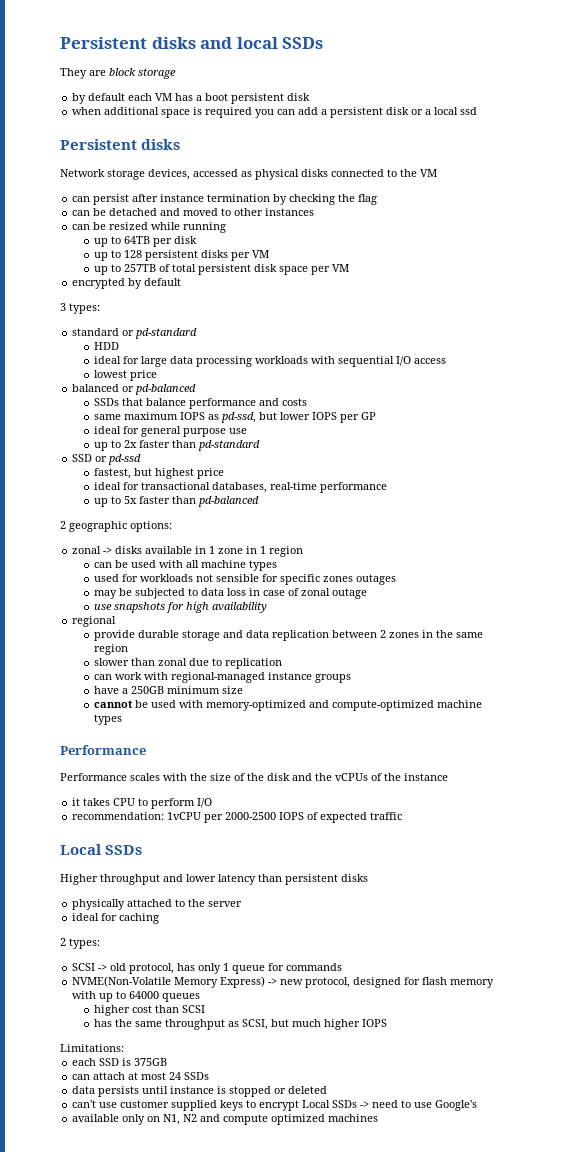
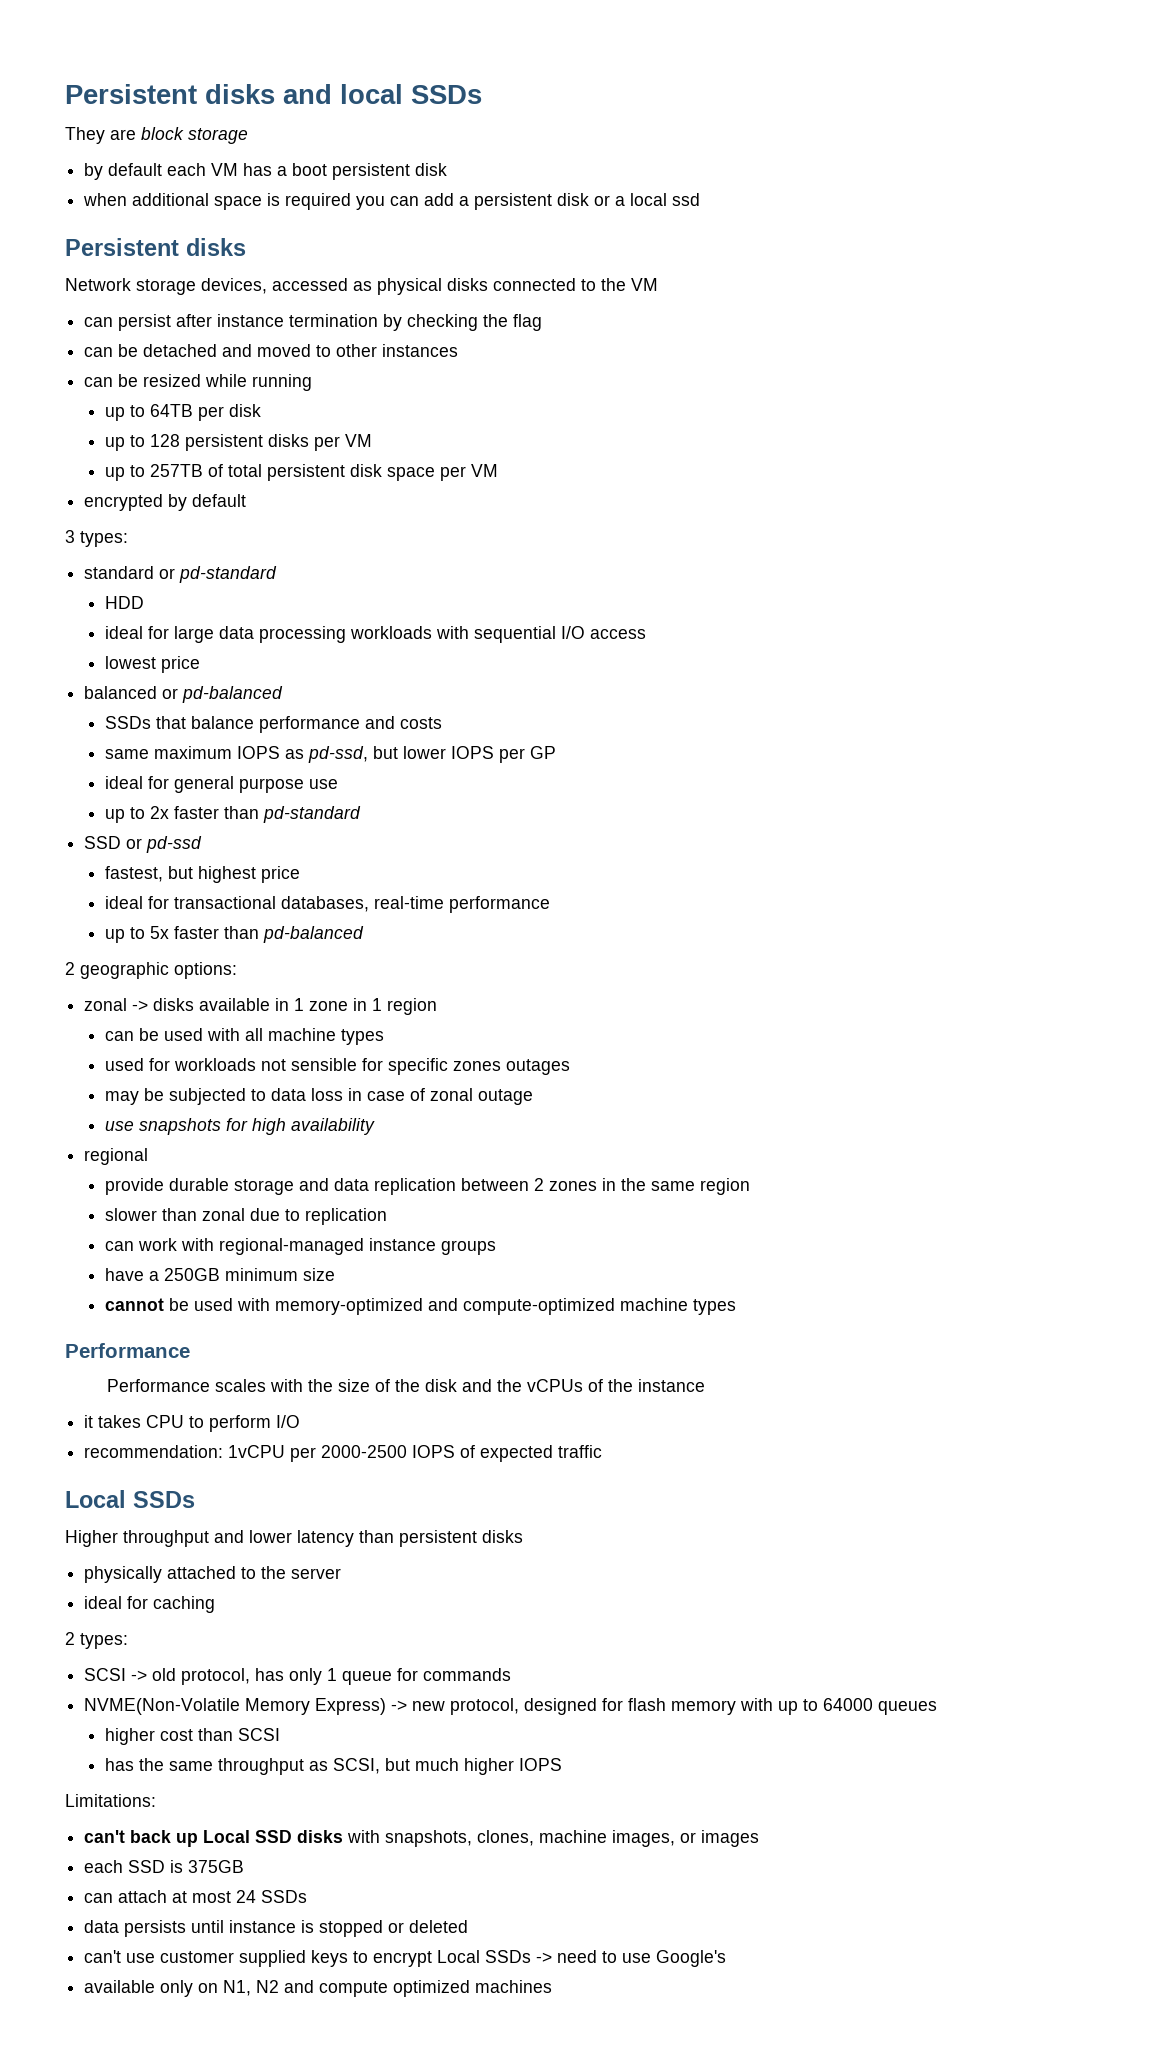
(124, 1048) none -> [84,1830,760,1847] // can't back up Local SSD disks with snapshots, clones, machine images, or images

